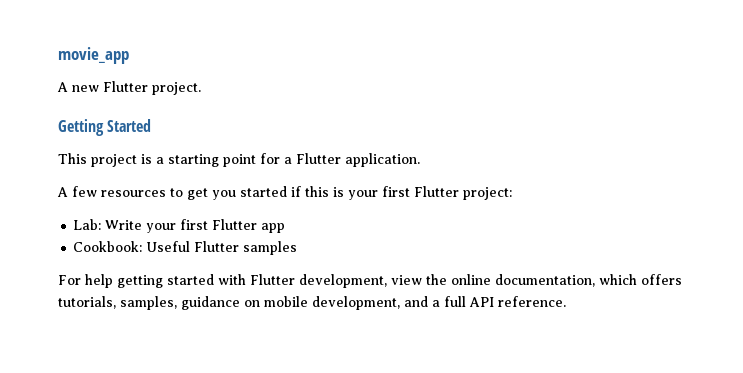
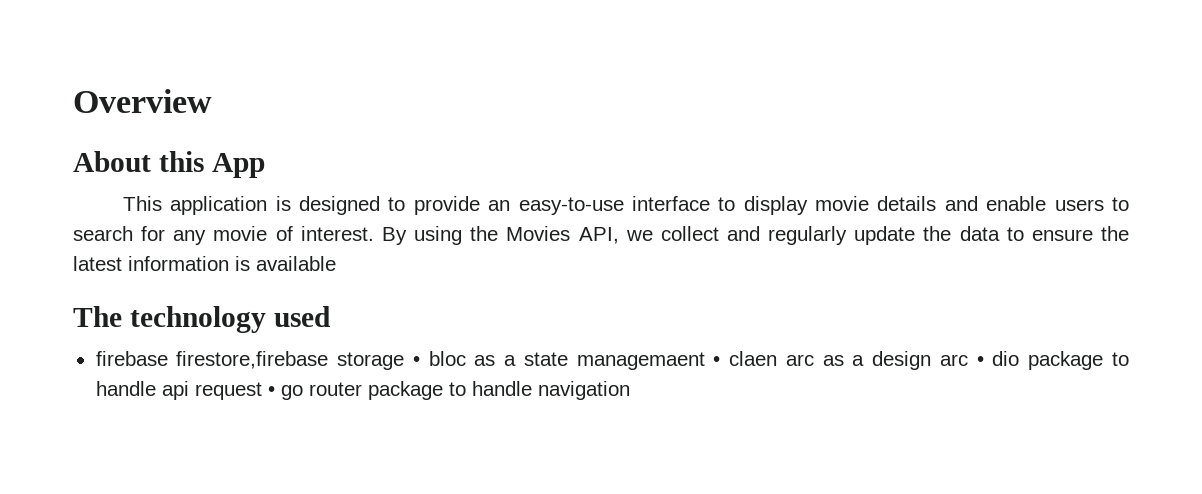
[58,47,129,64] [57,81,201,95] [58,119,152,136] [58,153,420,167] [57,186,512,200] [73,219,286,233] [73,241,298,255] [58,274,682,288] [58,296,566,310] movie_app // A new Flutter project. // Getting Started // This project is a starting point for a Flutter application. // A few resources to get you started if this is your first Flutter project: // Lab: Write your first Flutter app // Cookbook: Useful Flutter samples // For help getting started with Flutter development, view the online documentation, which offers tutorials, samples, guidance on mobile development, and a full API reference. -> [73,89,212,113] [73,151,265,178] [122,196,1129,215] [73,226,1129,245] [73,256,336,271] [73,306,331,333] [95,351,1129,370] [95,381,630,400] Overview // About this App // This application is designed to provide an easy-to-use interface to display movie details and enable users to search for any movie of interest. By using the Movies API, we collect and regularly update the data to ensure the latest information is available // The technology used // firebase firestore,firebase storage • bloc as a state managemaent • claen arc as a design arc • dio package to handle api request • go router package to handle navigation

